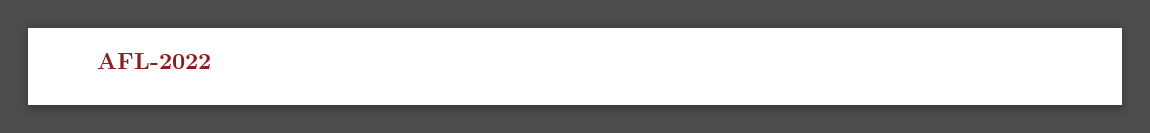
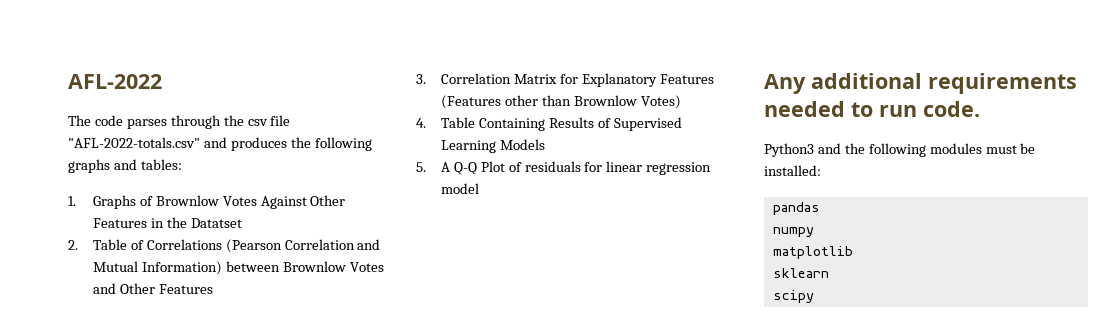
(211, 61) none -> [68,115,291,129] [68,137,372,151] [68,159,182,173] [68,195,346,209] [92,217,242,228] [68,239,381,253] [92,261,384,275] [92,283,213,294] [416,73,714,87] [440,95,681,109] [416,117,682,131] [440,139,545,153] [416,161,712,175] [440,183,479,194] [764,73,1077,94] [764,101,980,117] [764,143,1036,157] [764,165,821,176] [772,202,820,215] [772,227,814,237] [772,246,853,259] [772,268,829,278] [772,290,814,303] // The code parses through the csv file "AFL-2022-totals.csv" and produces the following graphs and tables: // 1. Graphs of Brownlow Votes Against Other Features in the Datatset // 2. Table of Correlations (Pearson Correlation and Mutual Information) between Brownlow Votes and Other Features // 3. Correlation Matrix for Explanatory Features (Features other than Brownlow Votes) // 4. Table Containing Results of Supervised Learning Models // 5. A Q-Q Plot of residuals for linear regression model // Any additional requirements needed to run code. // Python3 and the following modules must be installed: // pandas // numpy // matplotlib // sklearn // scipy

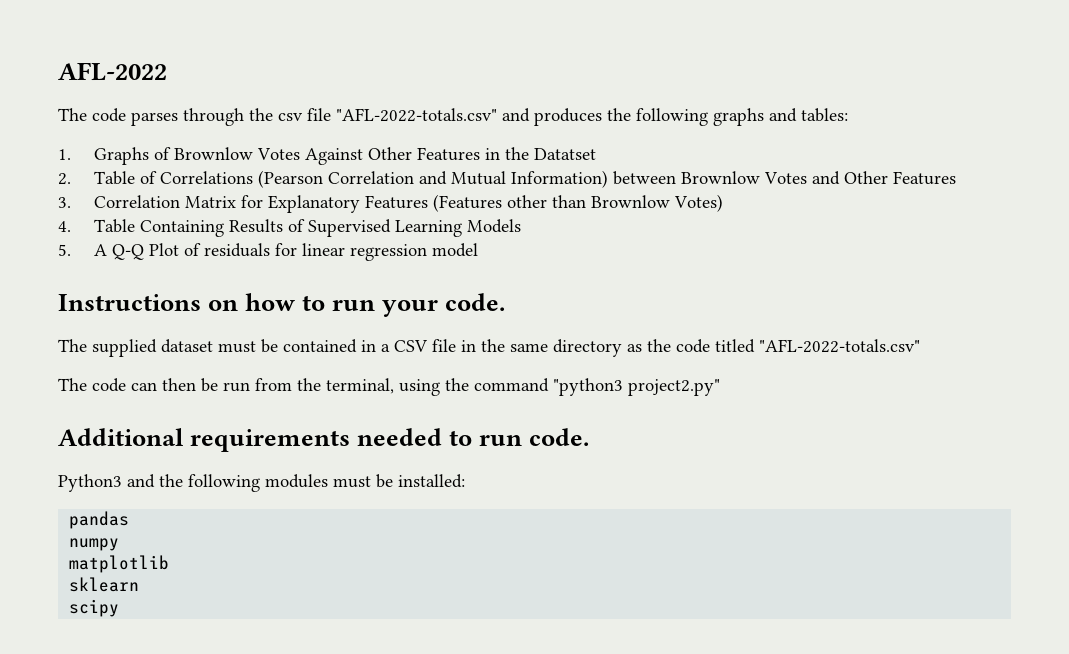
[764,73,922,94] Any additional -> [58,293,506,317] [58,339,920,357] [58,378,720,396] [58,428,184,446] Instructions on how to run your code. // The supplied dataset must be contained in a CSV file in the same directory as the code titled "AFL-2022-totals.csv" // The code can then be run from the terminal, using the command "python3 project2.py" // Additional

